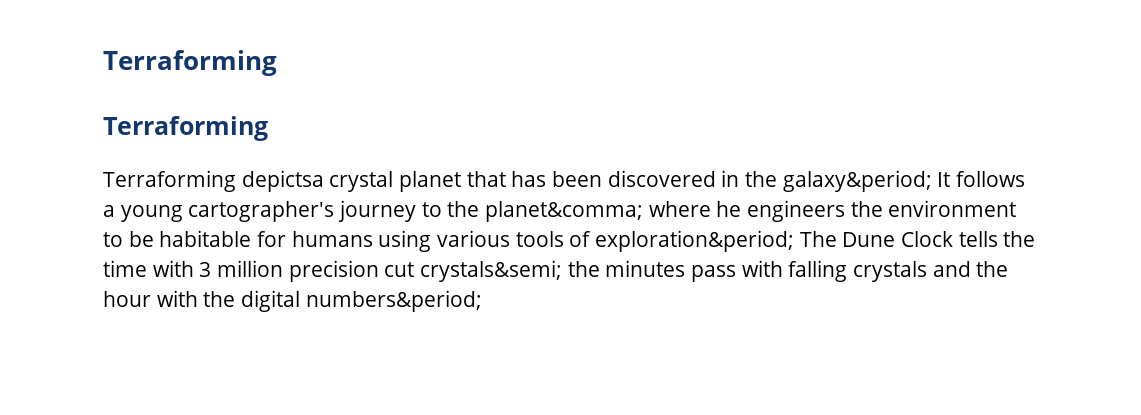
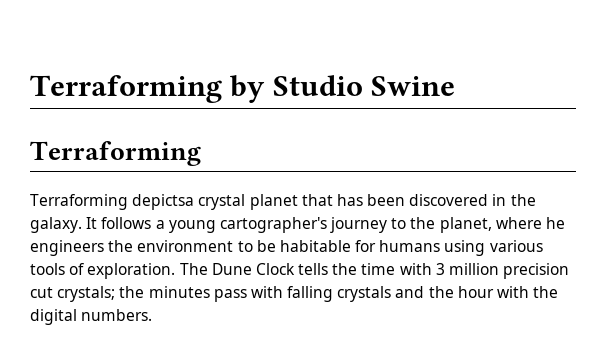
[103,50,277,76] Terraforming -> [30,75,456,103] Terraforming by Studio Swine
[782,170,932,192] galaxy&period; -> [30,217,82,233] galaxy.
[485,201,644,222] planet&comma; -> [439,217,492,233] planet,
[595,230,795,252] exploration&period; -> [87,263,176,279] exploration.
[420,260,563,282] crystals&semi; -> [57,286,116,302] crystals;
[305,290,482,312] numbers&period; -> [81,309,153,321] numbers.

